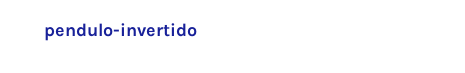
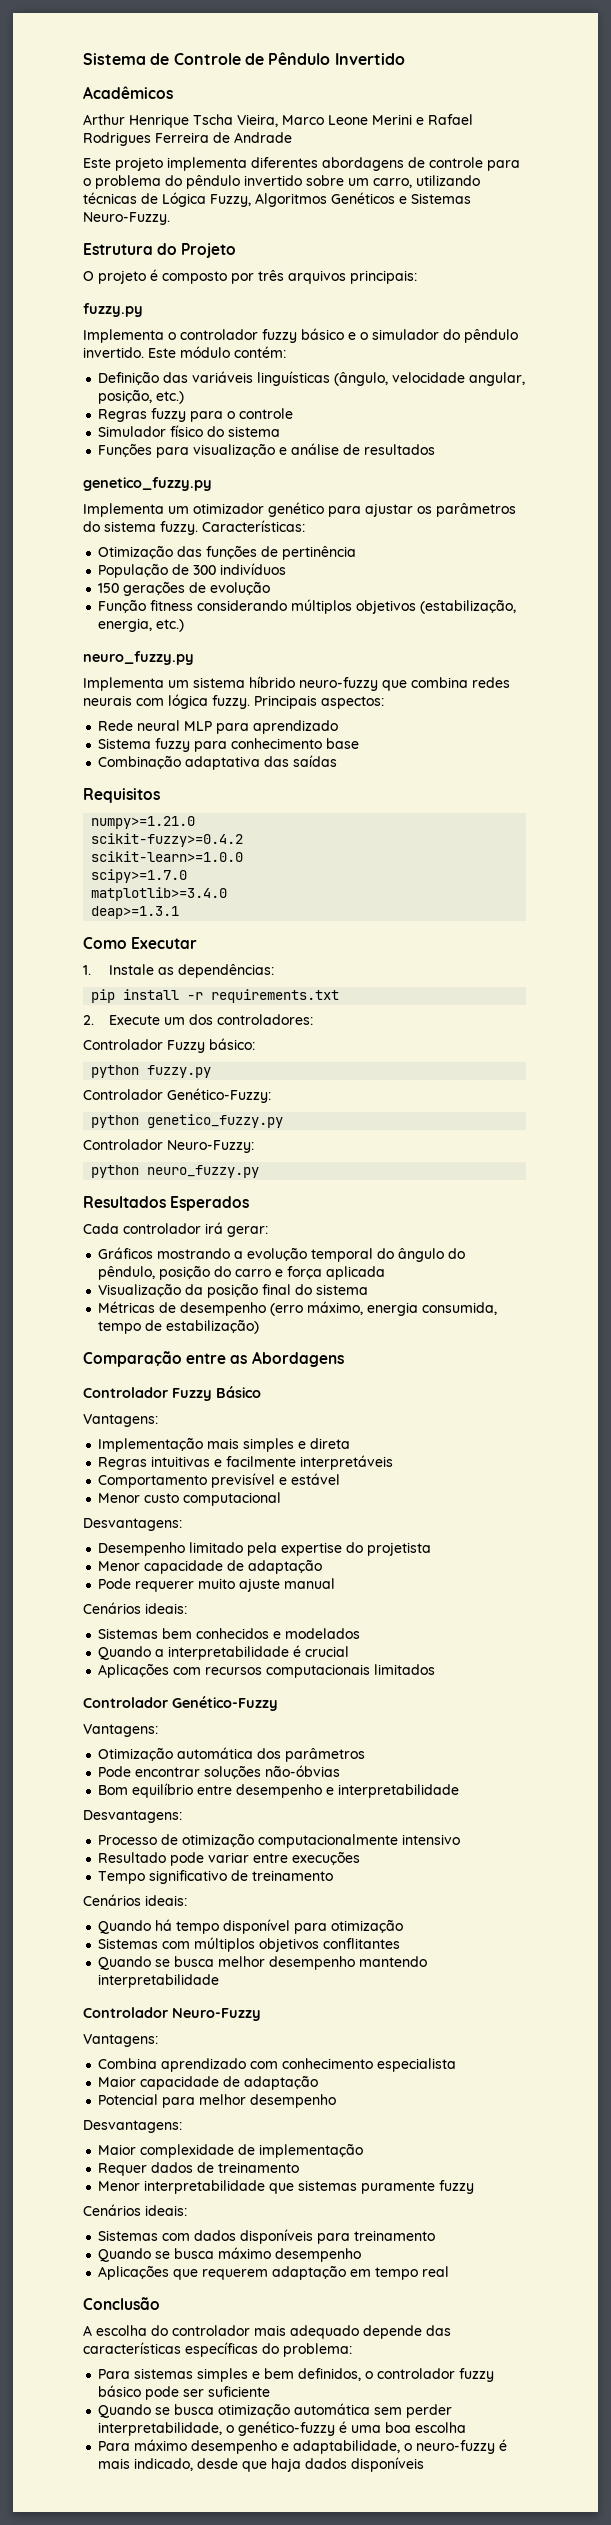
[44,23,197,41] pendulo-invertido -> [83,52,405,65] [83,86,173,99] [83,114,473,128] [83,132,292,146] [83,157,520,171] [83,175,480,189] [83,192,471,207] [83,212,170,225] [83,243,237,258] [83,269,417,284] [83,303,143,317] [83,328,518,343] [83,346,286,358] [98,371,526,386] [98,389,185,404] [98,408,294,422] [98,425,281,437] [98,443,436,458] [83,477,212,491] [83,502,516,517] [83,520,305,535] [98,545,357,560] [98,563,287,578] [98,581,271,596] [98,599,517,614] [98,618,185,632] [83,651,194,665] [83,676,510,691] [83,694,384,709] [98,720,339,734] [98,738,360,752] [98,755,338,770] [83,788,160,803] [91,816,196,829] [91,833,244,847] [91,851,244,862] [91,869,188,883] [91,887,228,901] [91,906,180,919] [83,937,198,949] [83,964,274,978] [91,989,340,1003] [83,1014,313,1025] [83,1038,255,1053] [91,1065,212,1078] [83,1088,271,1103] [91,1114,284,1128] [83,1139,254,1153] [91,1165,260,1178] [83,1196,250,1211] [83,1222,268,1237] [98,1247,466,1262] [98,1265,386,1280] [98,1283,369,1298] [98,1301,498,1316] [98,1319,260,1334] [83,1351,344,1367] [83,1386,261,1401] [83,1414,158,1427] [98,1437,351,1452] [98,1455,394,1470] [98,1473,341,1488] [98,1492,282,1506] [83,1518,182,1531] [98,1542,432,1556] [98,1559,323,1574] [98,1578,336,1592] [83,1602,187,1614] [98,1628,361,1639] [98,1645,350,1660] [98,1663,436,1678] [83,1696,278,1711] [83,1724,158,1737] [98,1747,366,1762] [98,1765,341,1779] [98,1783,460,1798] [83,1810,182,1823] [98,1833,461,1848] [98,1851,361,1866] [98,1870,334,1884] [83,1894,187,1906] [98,1919,404,1934] [98,1937,401,1952] [98,1956,428,1970] [98,1974,220,1988] [83,2007,261,2021] [83,2034,158,2047] [98,2058,457,2072] [98,2075,319,2090] [98,2094,337,2108] [83,2120,182,2133] [98,2143,364,2158] [98,2162,300,2176] [98,2180,475,2194] [83,2204,187,2216] [98,2229,436,2244] [98,2247,362,2262] [98,2265,450,2280] [83,2297,160,2310] [83,2325,451,2339] [83,2342,352,2357] [98,2368,495,2382] [98,2385,271,2400] [98,2403,453,2418] [98,2421,467,2436] [98,2439,508,2454] [98,2457,425,2472] Sistema de Controle de Pêndulo Invertido // Acadêmicos // Arthur Henrique Tscha Vieira, Marco Leone Merini e Rafael Rodrigues Ferreira de Andrade // Este projeto implementa diferentes abordagens de controle para o problema do pêndulo invertido sobre um carro, utilizando técnicas de Lógica Fuzzy, Algoritmos Genéticos e Sistemas Neuro-Fuzzy. // Estrutura do Projeto // O projeto é composto por três arquivos principais: // fuzzy.py // Implementa o controlador fuzzy básico e o simulador do pêndulo invertido. Este módulo contém: // Definição das variáveis linguísticas (ângulo, velocidade angular, posição, etc.) // Regras fuzzy para o controle // Simulador físico do sistema // Funções para visualização e análise de resultados // genetico_fuzzy.py // Implementa um otimizador genético para ajustar os parâmetros do sistema fuzzy. Características: // Otimização das funções de pertinência // População de 300 indivíduos // 150 gerações de evolução // Função fitness considerando múltiplos objetivos (estabilização, energia, etc.) // neuro_fuzzy.py // Implementa um sistema híbrido neuro-fuzzy que combina redes neurais com lógica fuzzy. Principais aspectos: // Rede neural MLP para aprendizado // Sistema fuzzy para conhecimento base // Combinação adaptativa das saídas // Requisitos // numpy>=1.21.0 // scikit-fuzzy>=0.4.2 // scikit-learn>=1.0.0 // scipy>=1.7.0 // matplotlib>=3.4.0 // deap>=1.3.1 // Como Executar // 1. Instale as dependências: // pip install -r requirements.txt // 2. Execute um dos controladores: // Controlador Fuzzy básico: // python fuzzy.py // Controlador Genético-Fuzzy: // python genetico_fuzzy.py // Controlador Neuro-Fuzzy: // python neuro_fuzzy.py // Resultados Esperados // Cada controlador irá gerar: // Gráficos mostrando a evolução temporal do ângulo do pêndulo, posição do carro e força aplicada // Visualização da posição final do sistema // Métricas de desempenho (erro máximo, energia consumida, tempo de estabilização) // Comparação entre as Abordagens // Controlador Fuzzy Básico // Vantagens: // Implementação mais simples e direta // Regras intuitivas e facilmente interpretáveis // Comportamento previsível e estável // Menor custo computacional // Desvantagens: // Desempenho limitado pela expertise do projetista // Menor capacidade de adaptação // Pode requerer muito ajuste manual // Cenários ideais: // Sistemas bem conhecidos e modelados // Quando a interpretabilidade é crucial // Aplicações com recursos computacionais limitados // Controlador Genético-Fuzzy // Vantagens: // Otimização automática dos parâmetros // Pode encontrar soluções não-óbvias // Bom equilíbrio entre desempenho e interpretabilidade // Desvantagens: // Processo de otimização computacionalmente intensivo // Resultado pode variar entre execuções // Tempo significativo de treinamento // Cenários ideais: // Quando há tempo disponível para otimização // Sistemas com múltiplos objetivos conflitantes // Quando se busca melhor desempenho mantendo interpretabilidade // Controlador Neuro-Fuzzy // Vantagens: // Combina aprendizado com conhecimento especialista // Maior capacidade de adaptação // Potencial para melhor desempenho // Desvantagens: // Maior complexidade de implementação // Requer dados de treinamento // Menor interpretabilidade que sistemas puramente fuzzy // Cenários ideais: // Sistemas com dados disponíveis para treinamento // Quando se busca máximo desempenho // Aplicações que requerem adaptação em tempo real // Conclusão // A escolha do controlador mais adequado depende das características específicas do problema: // Para sistemas simples e bem definidos, o controlador fuzzy básico pode ser suficiente // Quando se busca otimização automática sem perder interpretabilidade, o genético-fuzzy é uma boa escolha // Para máximo desempenho e adaptabilidade, o neuro-fuzzy é mais indicado, desde que haja dados disponíveis

